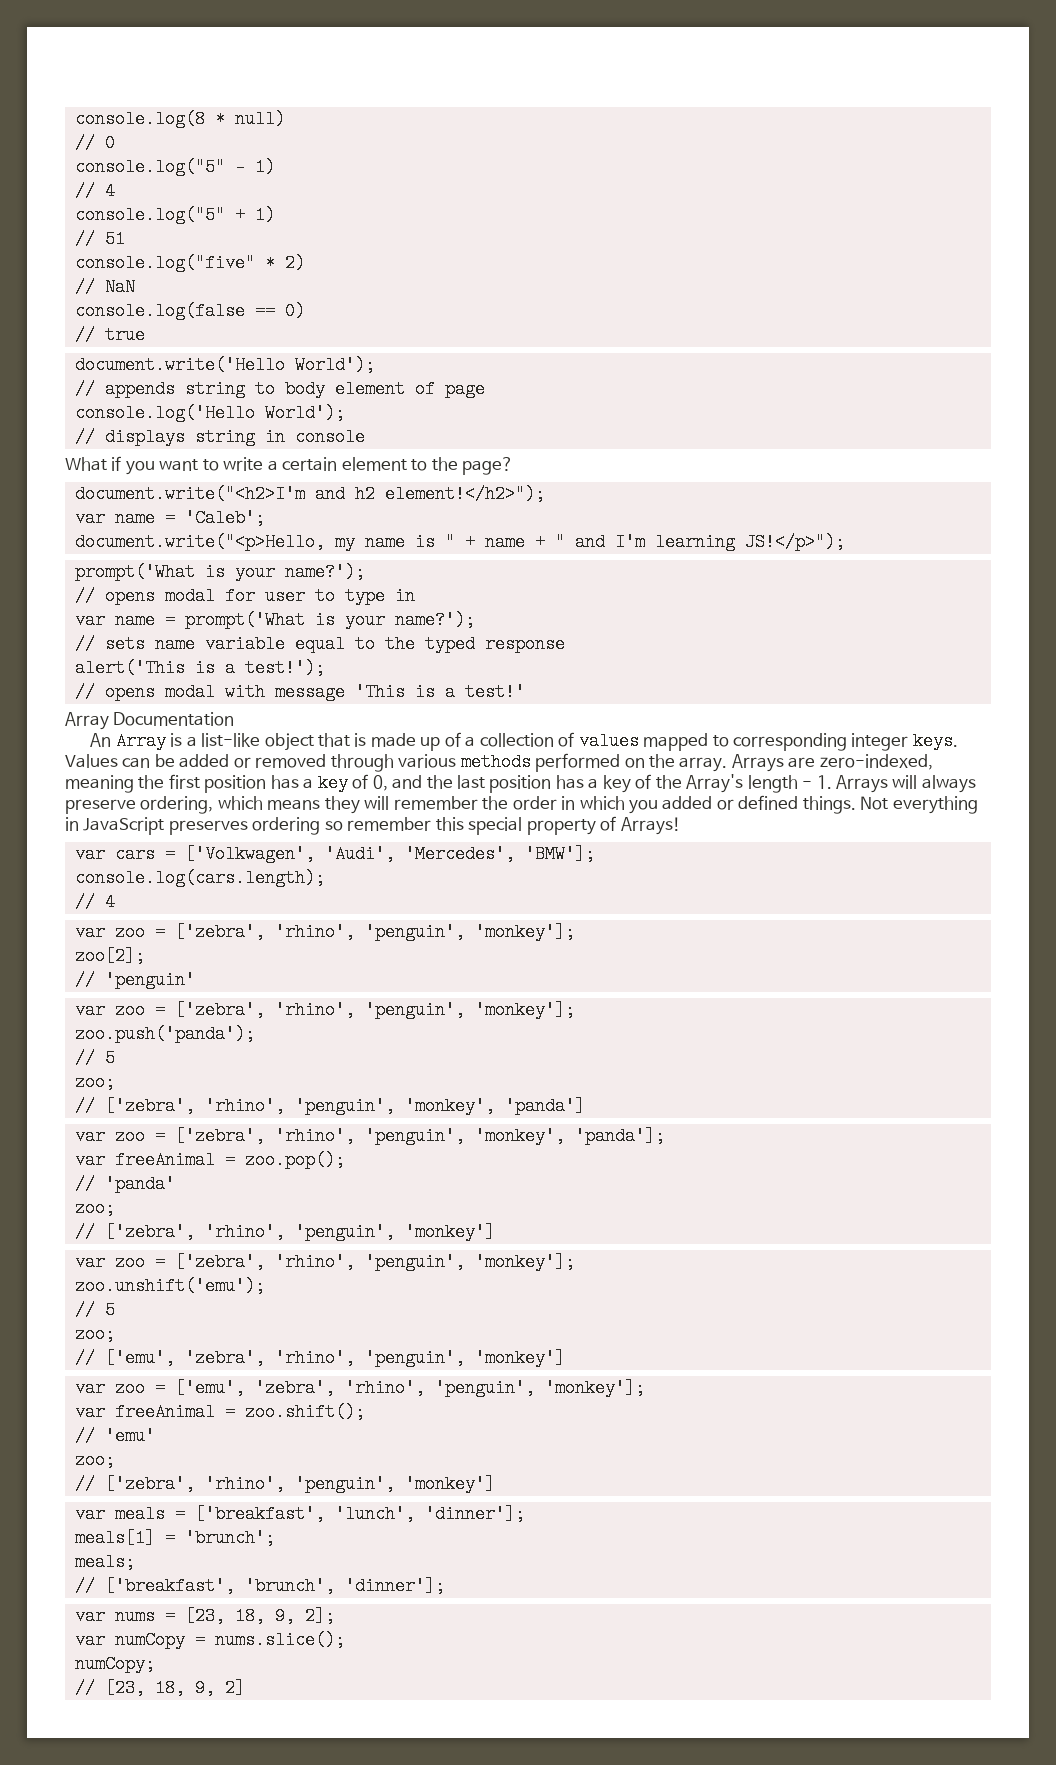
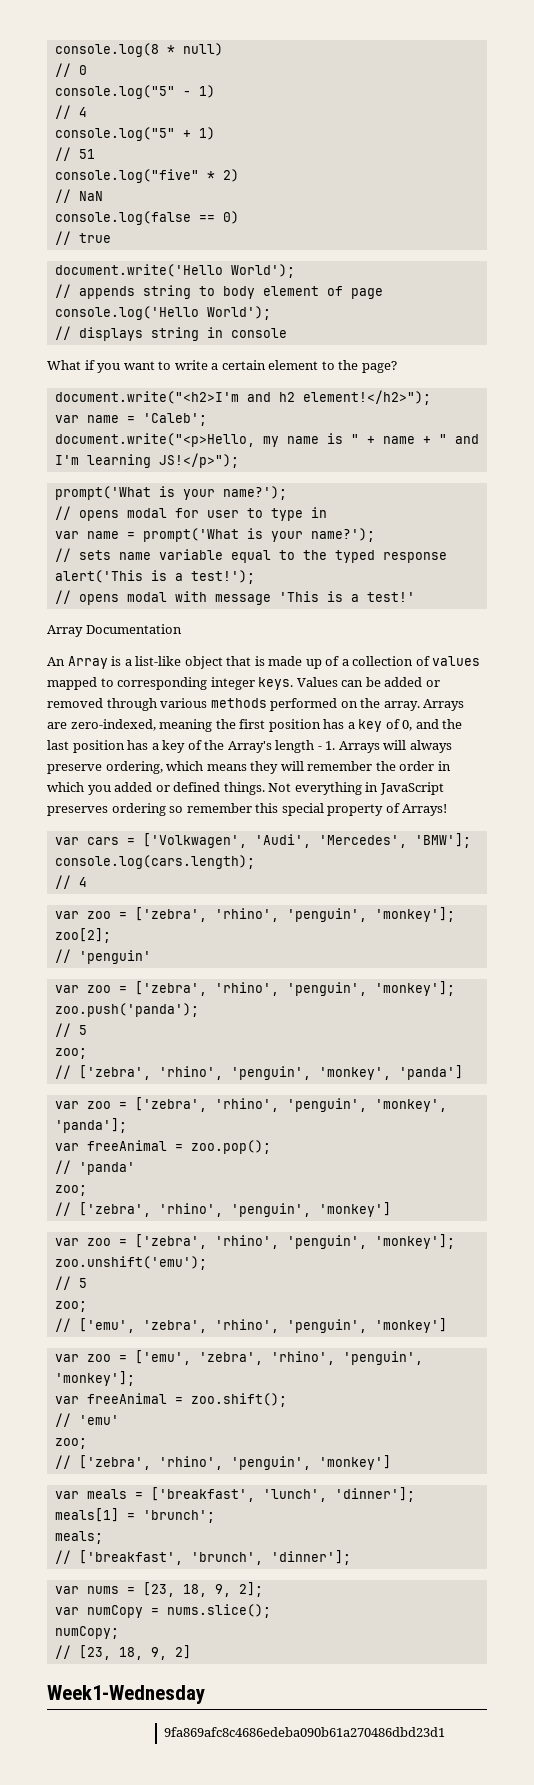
(245, 1688) none -> [47,1685,205,1704] [163,1727,445,1737] // Week1-Wednesday // 9fa869afc8c4686edeba090b61a270486dbd23d1

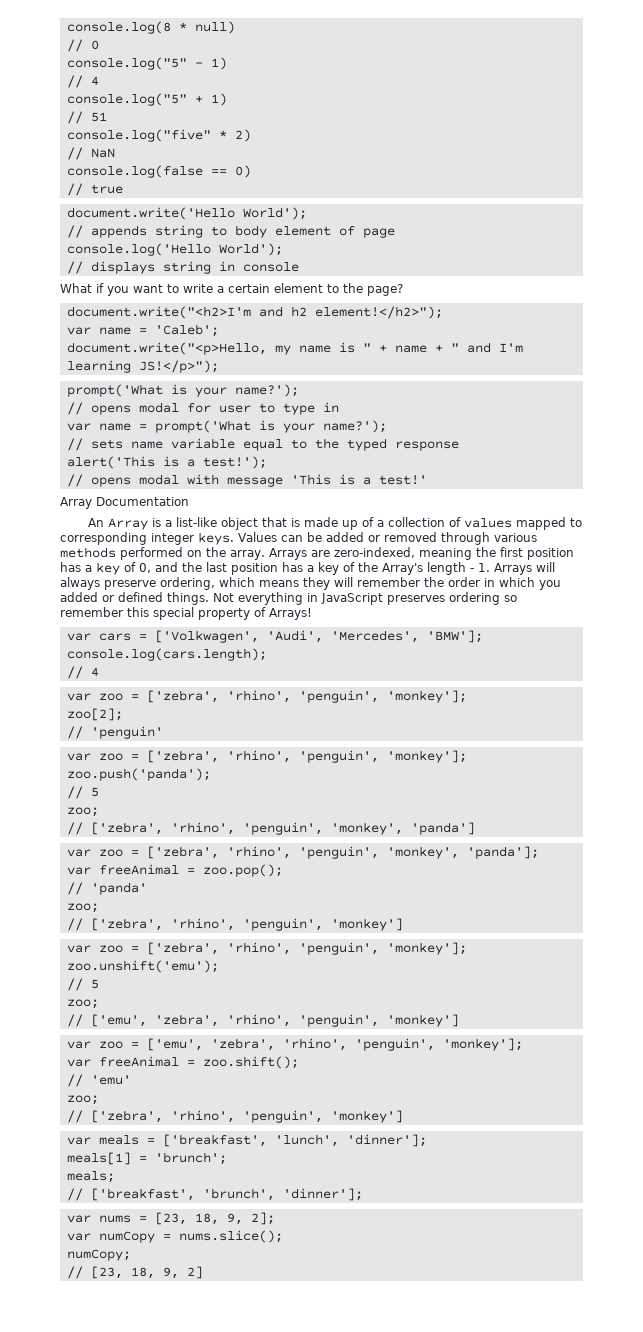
[47,1685,205,1704] [163,1727,445,1737] // Week1-Wednesday // 9fa869afc8c4686edeba090b61a270486dbd23d1 -> (203, 1272) none

